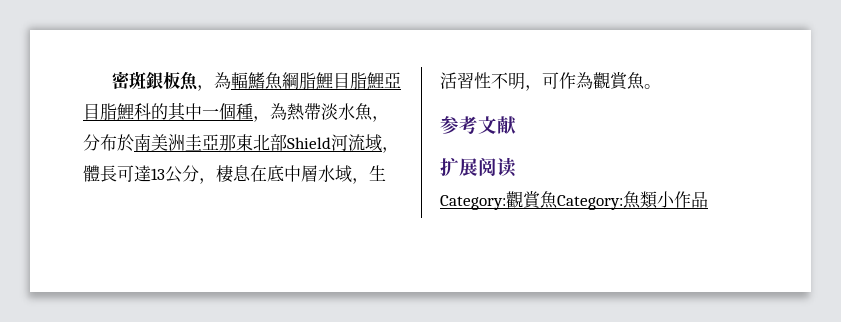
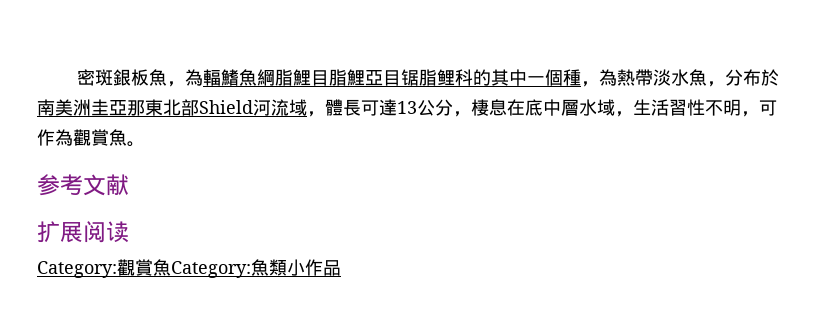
[100,103,134,120] 脂鯉 -> [400,69,455,86] 锯脂鲤

